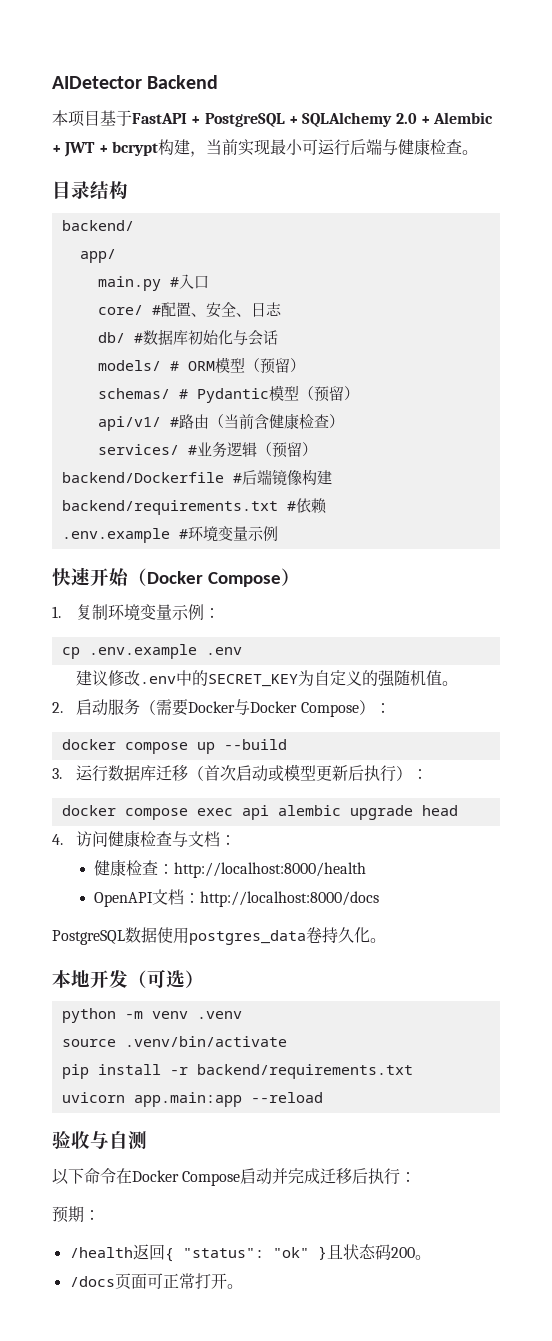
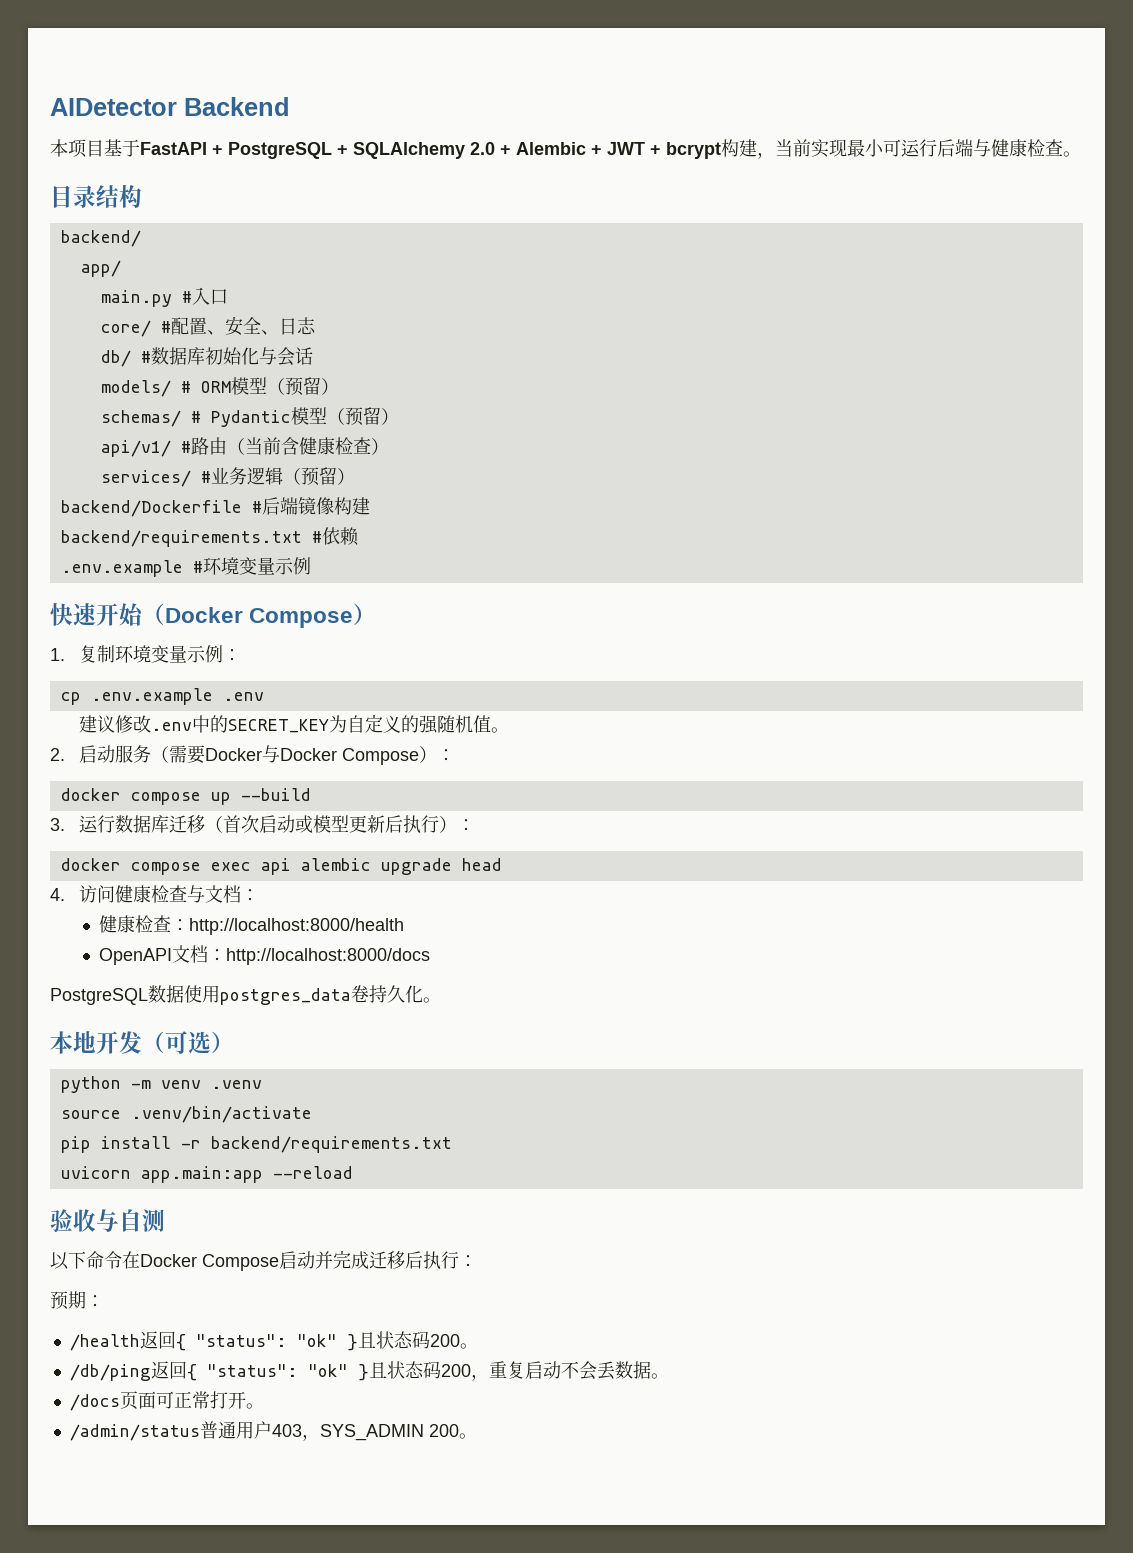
(431, 1257) none -> [69,1361,669,1381] // /db/ping返回{ "status": "ok" }且状态码200，重复启动不会丢数据。
(243, 1286) none -> [69,1421,477,1441] // /admin/status普通用户403，SYS_ADMIN 200。

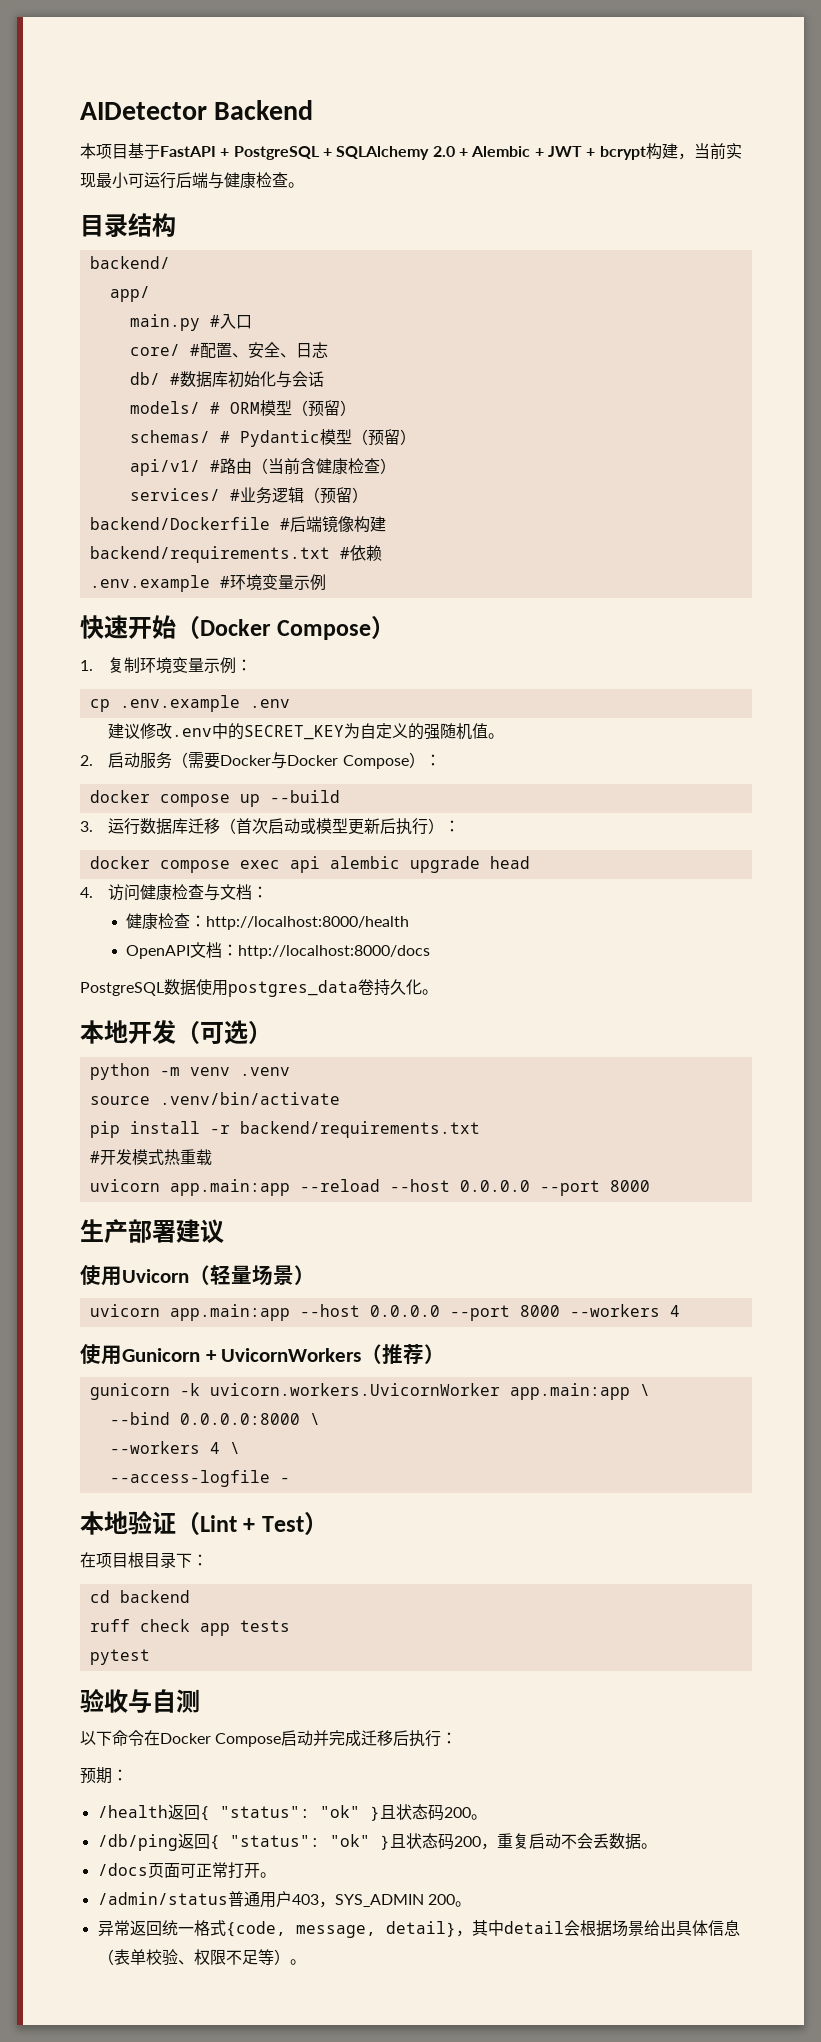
(452, 1144) none -> [89,1149,212,1166] // #开发模式热重载
(353, 1172) none -> [389,1179,650,1196] [80,1219,224,1244] [80,1265,315,1286] [89,1304,680,1321] [80,1344,446,1365] [89,1383,650,1400] [109,1412,320,1425] [109,1441,240,1454] [109,1470,290,1487] [80,1510,328,1535] [80,1552,208,1568] [89,1590,190,1603] [89,1619,290,1636] [89,1649,150,1665] --host 0.0.0.0 --port 8000 // 生产部署建议 // 使用Uvicorn（轻量场景） // uvicorn app.main:app --host 0.0.0.0 --port 8000 --workers 4 // 使用Gunicorn + UvicornWorkers（推荐） // gunicorn -k uvicorn.workers.UvicornWorker app.main:app \ // --bind 0.0.0.0:8000 \ // --workers 4 \ // --access-logfile - // 本地验证（Lint + Test） // 在项目根目录下： // cd backend // ruff check app tests // pytest
(477, 1436) none -> [97,1920,740,1938] [97,1949,306,1965] // 异常返回统一格式{code, message, detail}，其中detail会根据场景给出具体信息（表单校验、权限不足等）。

